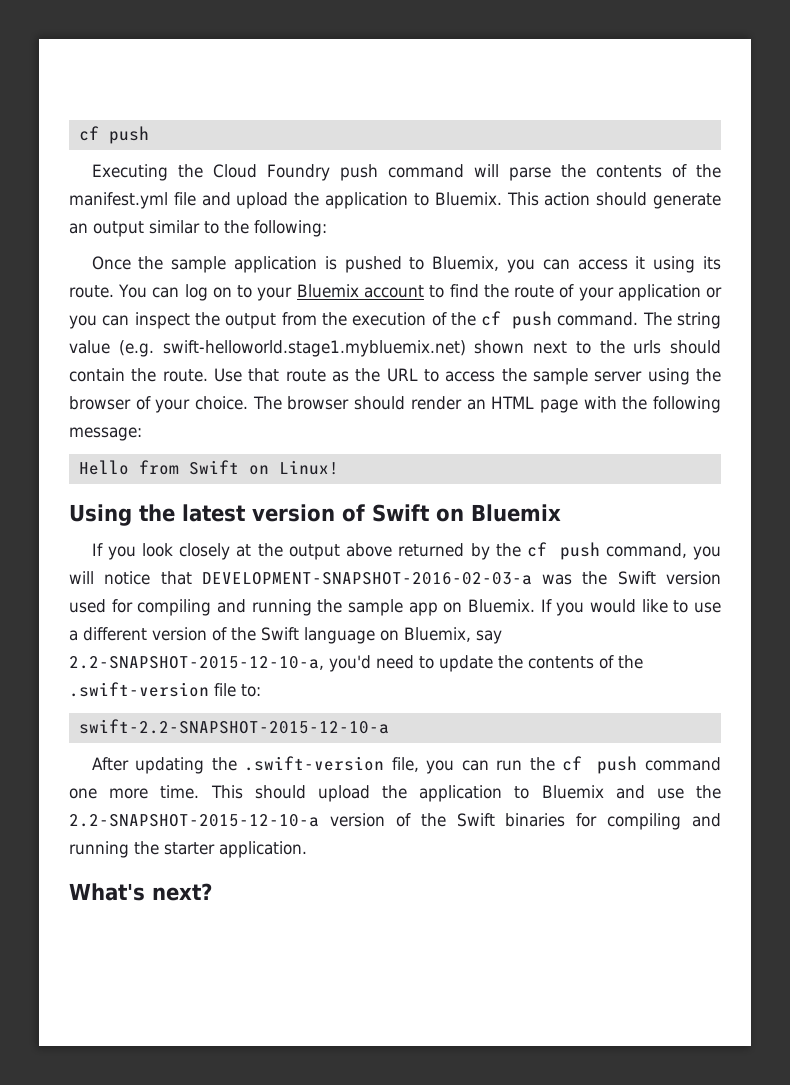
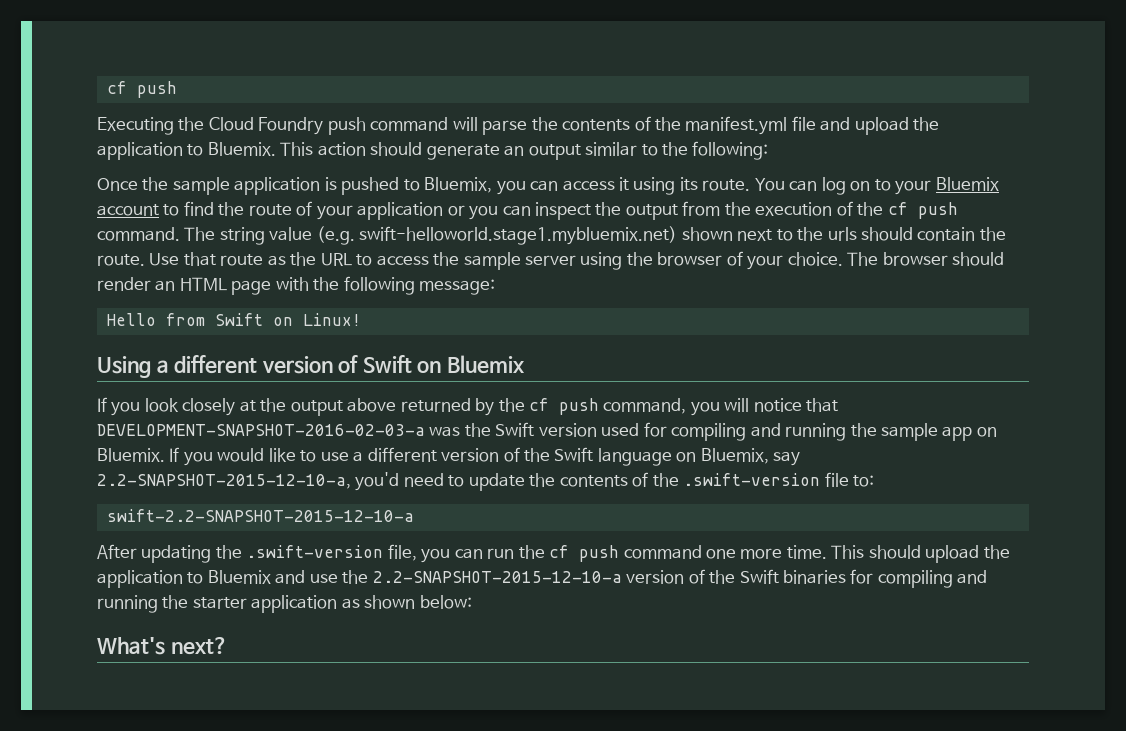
[139,504,246,522] the latest -> [156,355,258,374] a different
[219,841,307,858] application. -> [251,595,472,613] application as shown below:

